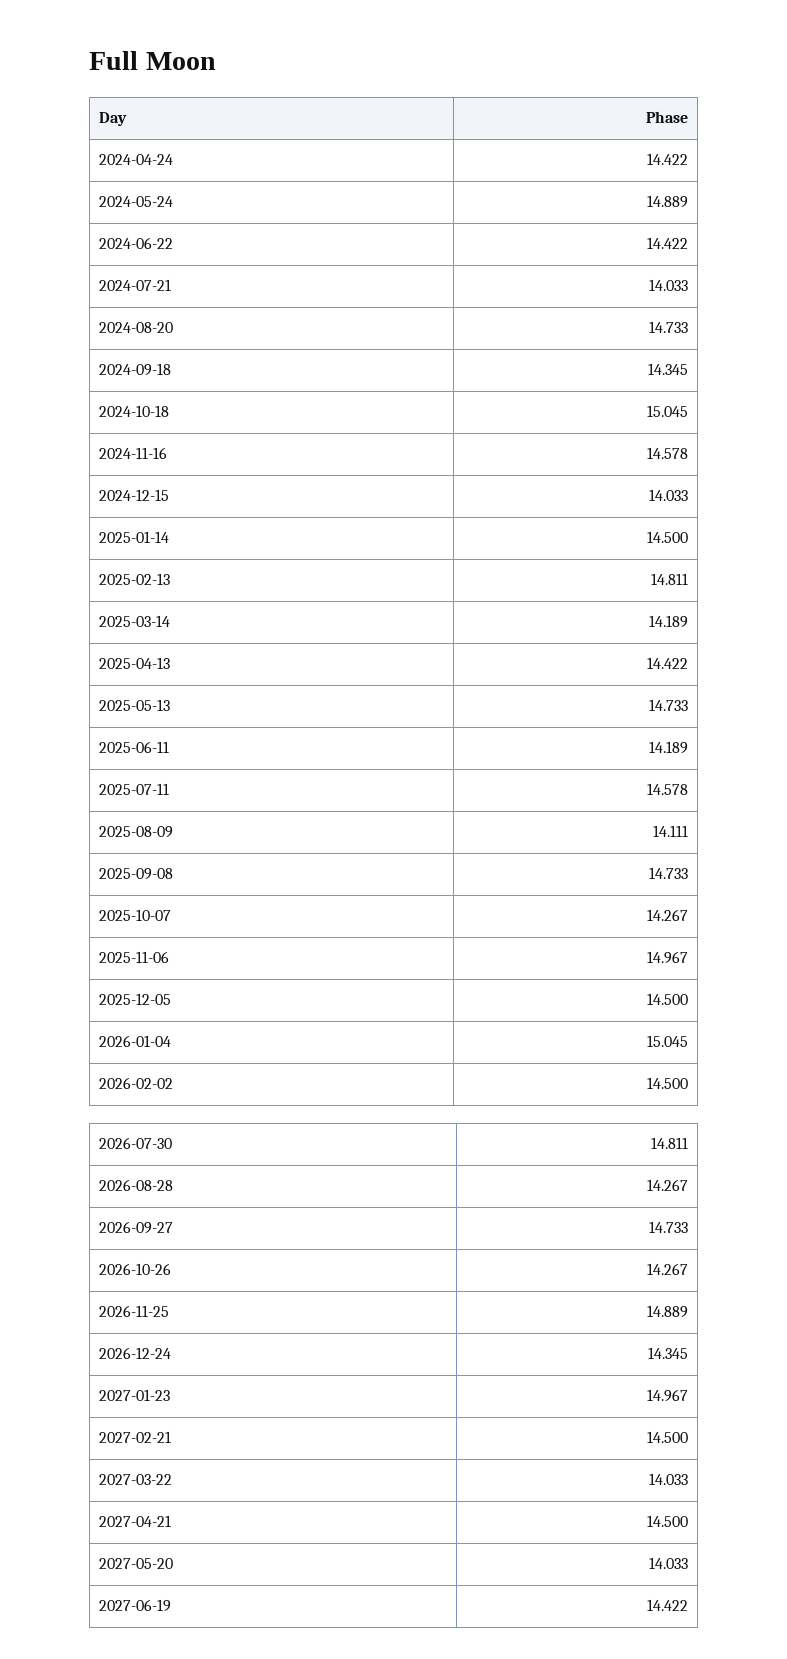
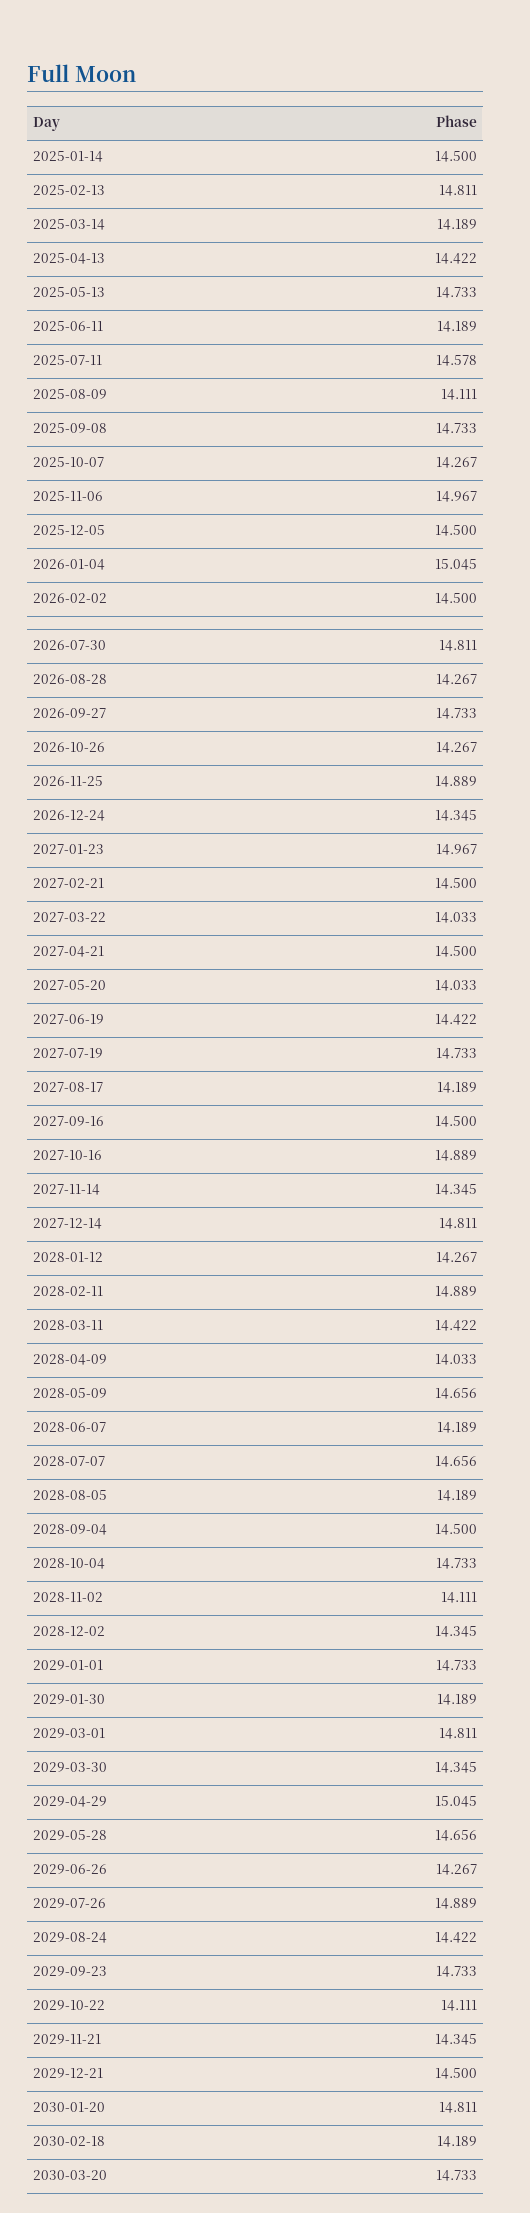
[99,154,174,165] [646,153,688,165] [99,196,174,207] [646,195,688,208] [99,237,174,249] [646,237,688,249] [99,279,172,291] [648,279,688,291] [99,322,174,333] [648,321,688,333] [99,363,172,376] [647,363,688,375] [99,405,170,417] [646,405,688,417] [99,447,168,459] [646,447,688,459] [99,489,170,501] [648,489,688,501] // 2024-04-24 | 14.422 // 2024-05-24 | 14.889 // 2024-06-22 | 14.422 // 2024-07-21 | 14.033 // 2024-08-20 | 14.733 // 2024-09-18 | 14.345 // 2024-10-18 | 15.045 // 2024-11-16 | 14.578 // 2024-12-15 | 14.033 -> (477, 121) none
(688, 1605) none -> [33,1048,104,1058] [435,1048,477,1059] [33,1082,104,1092] [436,1082,477,1093] [33,1116,105,1126] [434,1116,477,1127] [33,1150,103,1160] [434,1150,477,1161] [33,1184,101,1195] [434,1184,477,1195] [33,1218,103,1229] [438,1218,477,1229] [33,1252,104,1262] [435,1252,477,1263] [33,1286,104,1296] [434,1286,477,1297] [33,1320,104,1330] [434,1320,477,1331] [33,1354,108,1365] [434,1354,477,1365] [33,1388,108,1398] [434,1388,477,1399] [33,1422,107,1432] [436,1422,477,1433] [33,1456,106,1466] [434,1456,477,1467] [33,1490,108,1500] [436,1490,477,1501] [33,1524,108,1535] [434,1524,477,1535] [33,1558,106,1569] [435,1558,477,1569] [33,1592,104,1602] [440,1592,477,1603] [33,1626,106,1636] [434,1626,477,1637] [33,1660,104,1670] [435,1660,477,1671] [33,1694,106,1704] [436,1694,477,1705] [33,1728,106,1738] [438,1728,477,1739] [33,1762,108,1772] [434,1762,477,1773] [33,1796,108,1807] [434,1796,477,1807] [33,1830,108,1840] [434,1830,477,1841] [33,1864,108,1874] [435,1864,477,1875] [33,1898,107,1908] [434,1898,477,1909] [33,1932,108,1943] [434,1932,477,1943] [33,1966,108,1976] [435,1966,477,1977] [33,2000,106,2010] [440,2000,477,2011] [33,2034,102,2044] [434,2034,477,2045] [33,2068,104,2078] [434,2068,477,2079] [33,2102,106,2112] [438,2102,477,2113] [33,2136,106,2146] [436,2136,477,2147] [33,2170,108,2180] [435,2170,477,2181] // 2027-07-19 | 14.733 // 2027-08-17 | 14.189 // 2027-09-16 | 14.500 // 2027-10-16 | 14.889 // 2027-11-14 | 14.345 // 2027-12-14 | 14.811 // 2028-01-12 | 14.267 // 2028-02-11 | 14.889 // 2028-03-11 | 14.422 // 2028-04-09 | 14.033 // 2028-05-09 | 14.656 // 2028-06-07 | 14.189 // 2028-07-07 | 14.656 // 2028-08-05 | 14.189 // 2028-09-04 | 14.500 // 2028-10-04 | 14.733 // 2028-11-02 | 14.111 // 2028-12-02 | 14.345 // 2029-01-01 | 14.733 // 2029-01-30 | 14.189 // 2029-03-01 | 14.811 // 2029-03-30 | 14.345 // 2029-04-29 | 15.045 // 2029-05-28 | 14.656 // 2029-06-26 | 14.267 // 2029-07-26 | 14.889 // 2029-08-24 | 14.422 // 2029-09-23 | 14.733 // 2029-10-22 | 14.111 // 2029-11-21 | 14.345 // 2029-12-21 | 14.500 // 2030-01-20 | 14.811 // 2030-02-18 | 14.189 // 2030-03-20 | 14.733

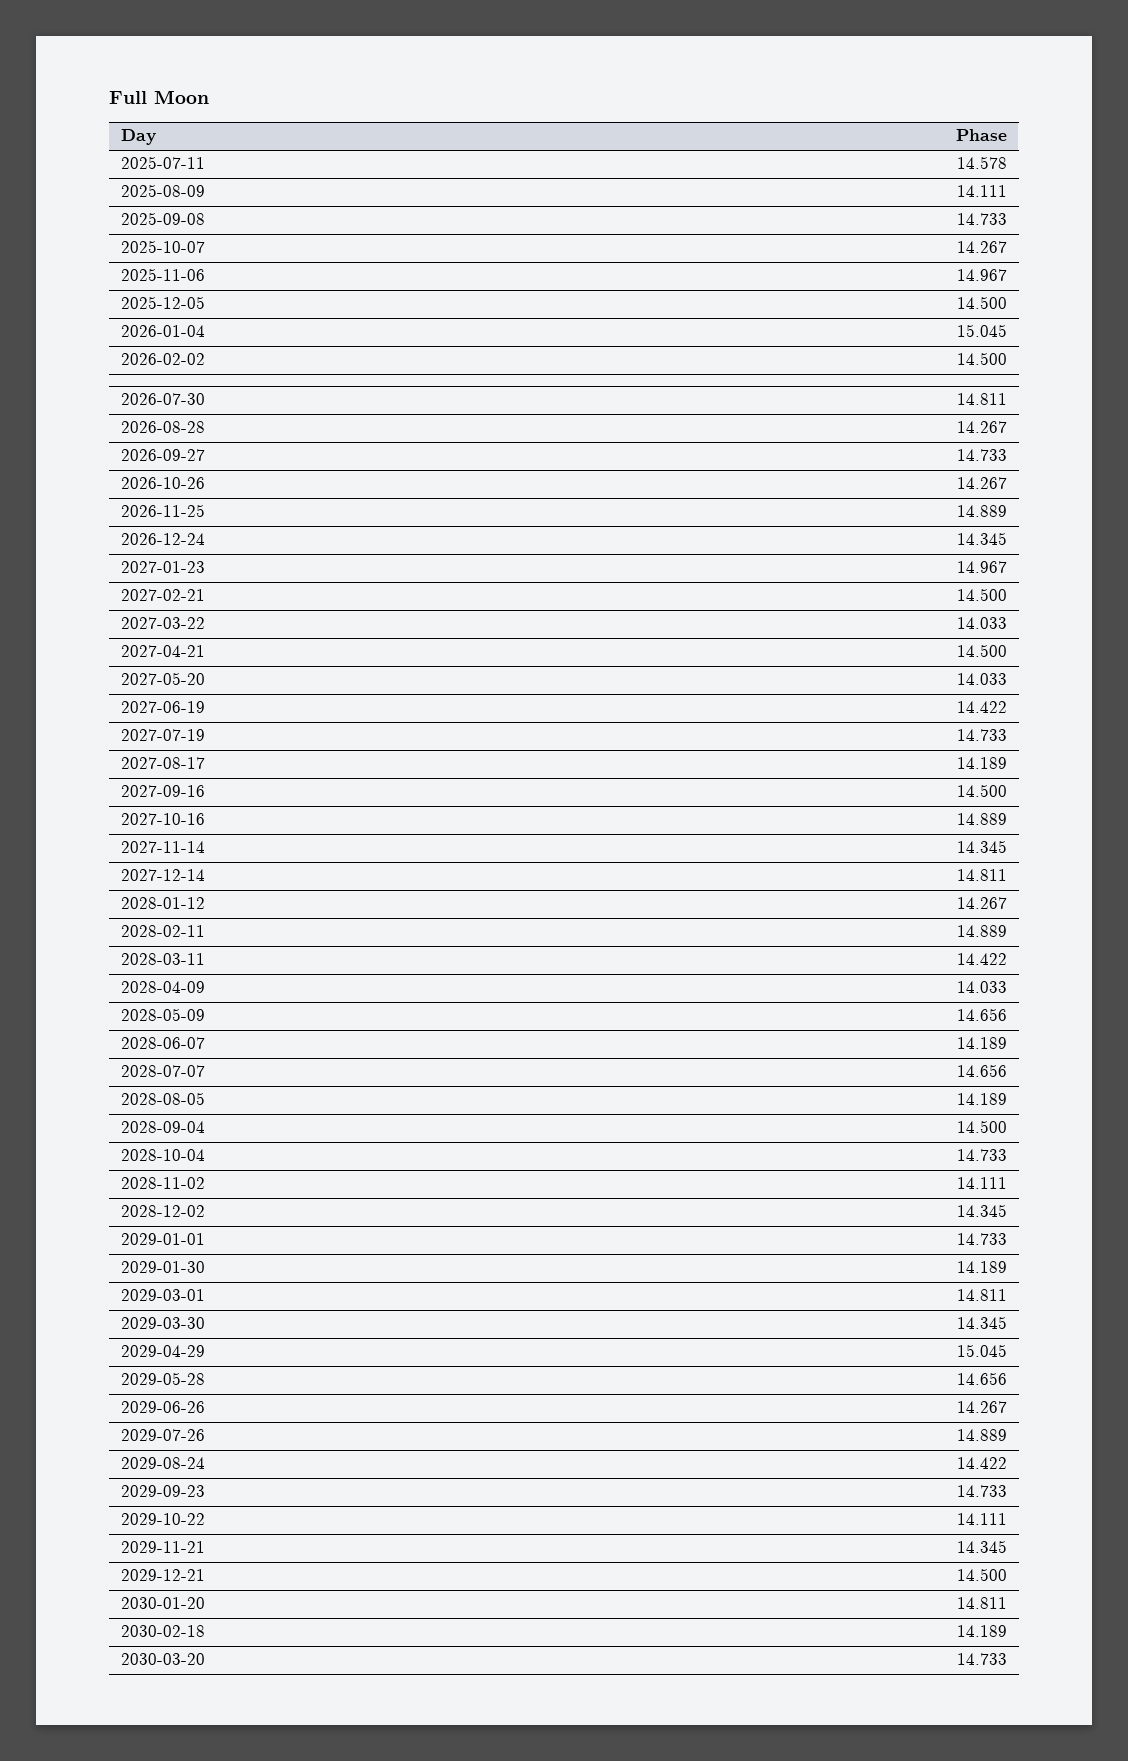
[33,151,104,162] [434,151,477,162] [33,185,106,195] [438,185,477,196] [33,219,106,230] [436,219,477,230] [33,253,106,264] [434,253,477,264] [33,287,106,297] [435,287,477,298] [33,321,104,331] [436,321,477,332] // 2025-01-14 | 14.500 // 2025-02-13 | 14.811 // 2025-03-14 | 14.189 // 2025-04-13 | 14.422 // 2025-05-13 | 14.733 // 2025-06-11 | 14.189 -> (1008, 135) none

